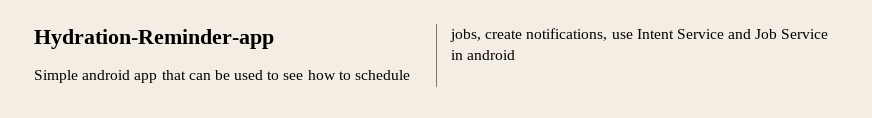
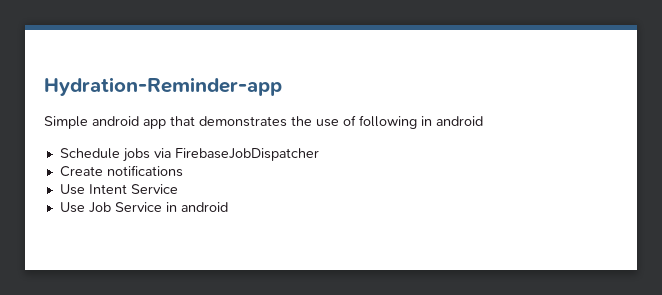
[188,70,411,80] [450,28,633,42] can be used to see how to schedule jobs, create notifications, use -> [199,115,483,129] [59,148,319,162] [59,165,183,177] [59,184,85,195] demonstrates the use of following in android // Schedule jobs via FirebaseJobDispatcher // Create notifications // Use
[728,29,752,39] and -> [59,202,85,213] // Use

